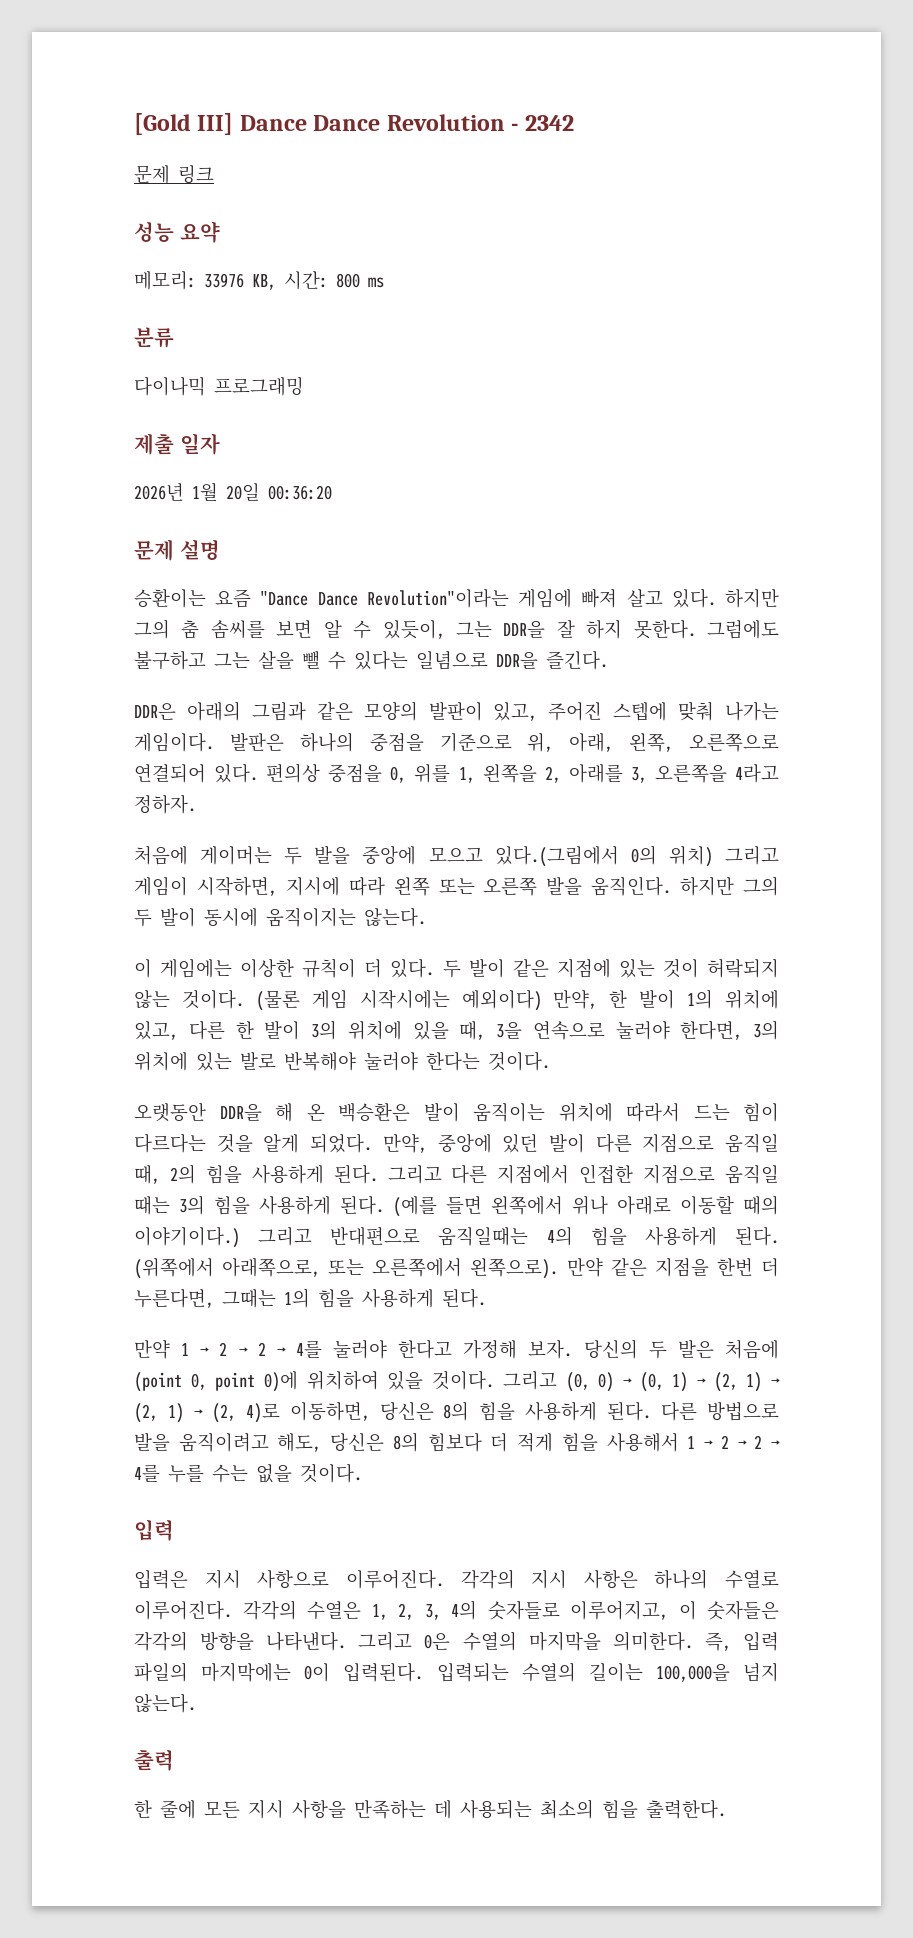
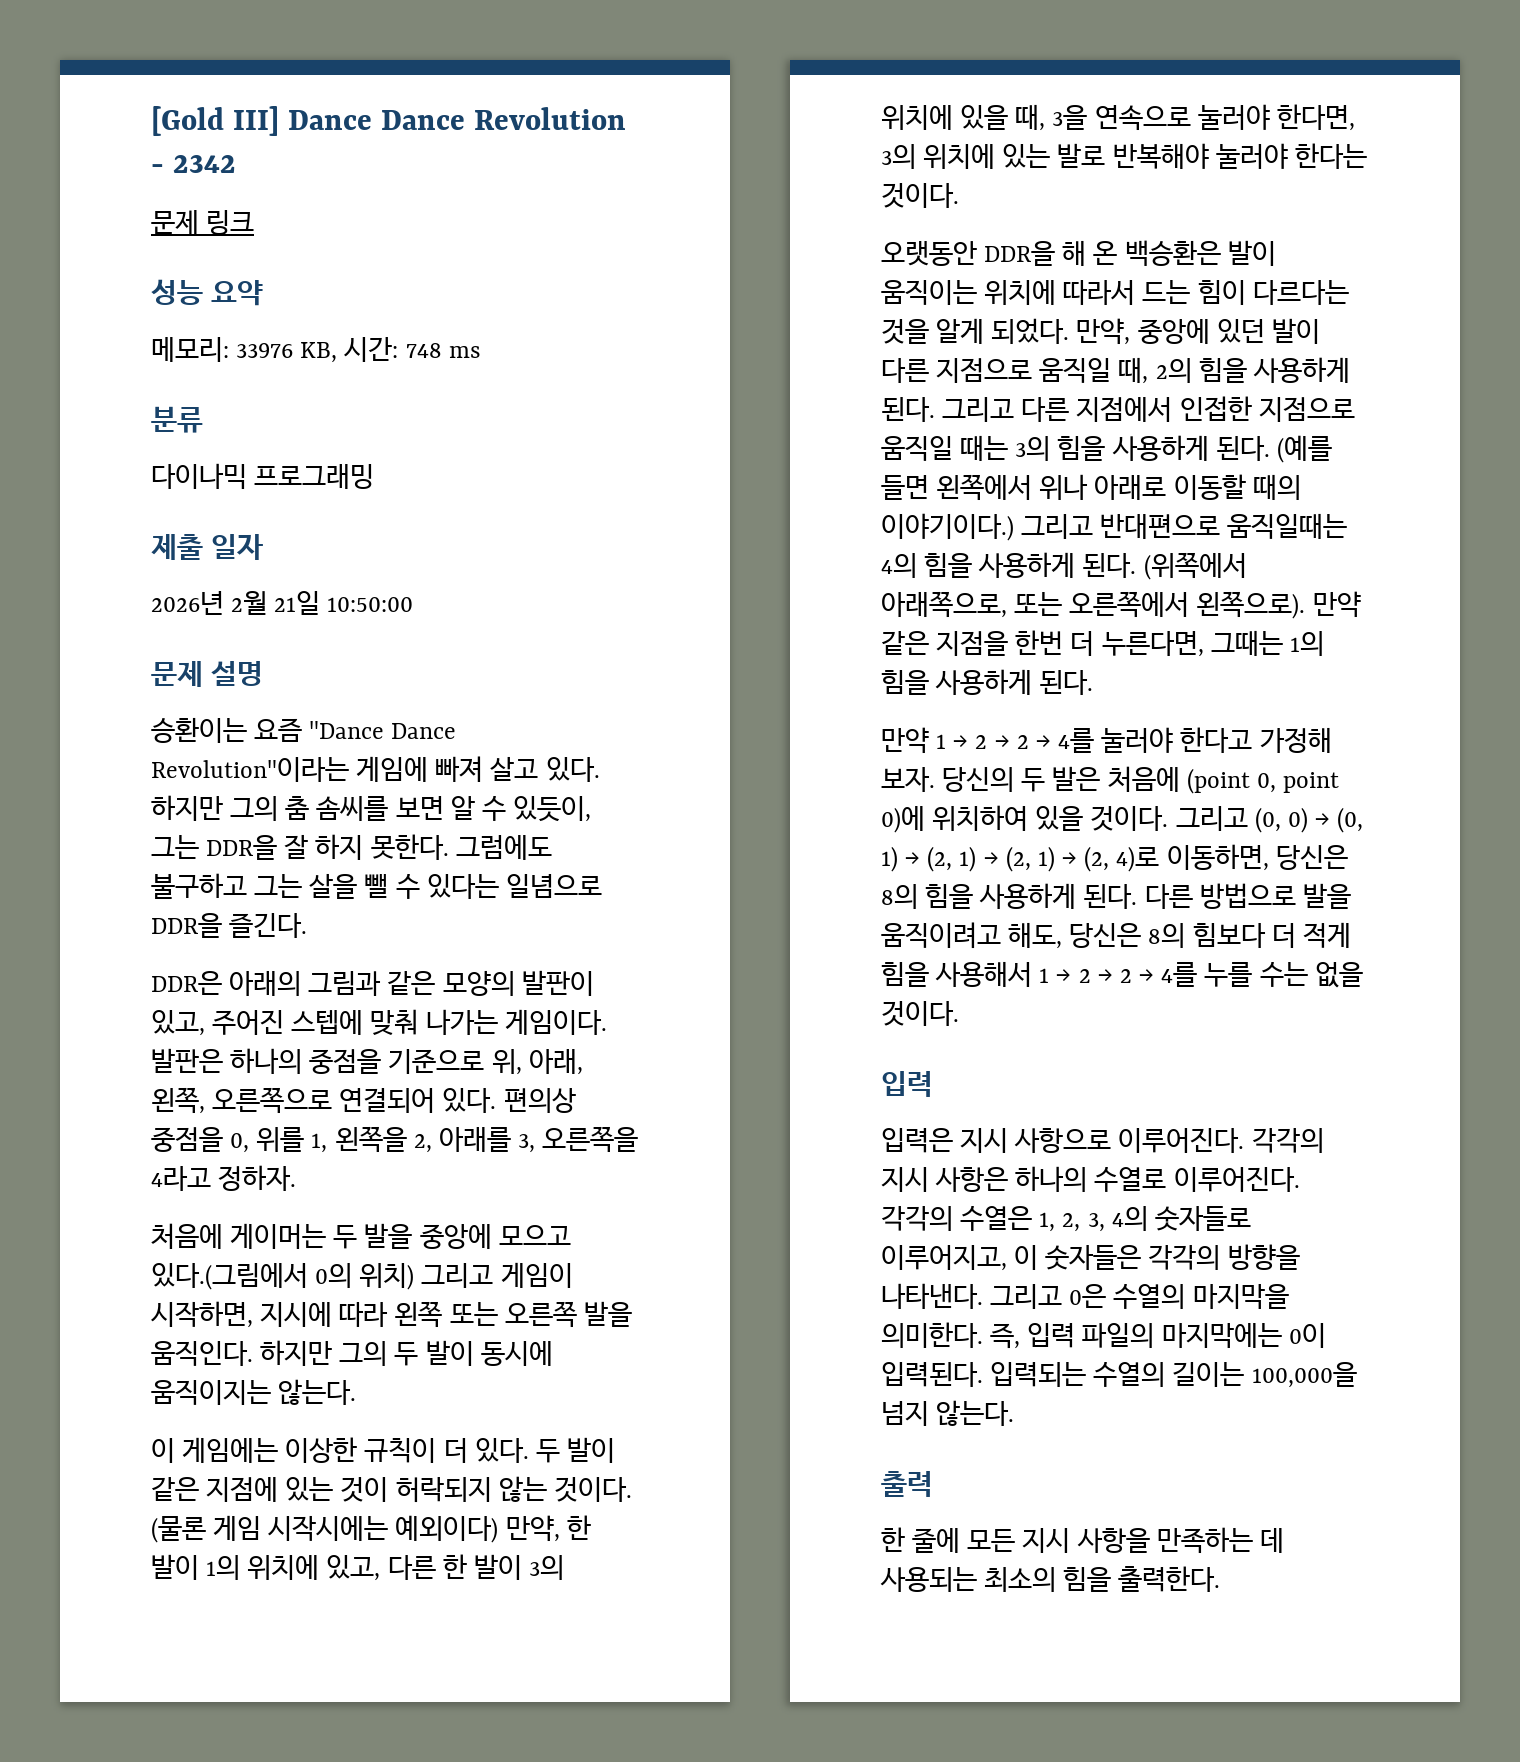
[336,273,360,288] 800 -> [405,343,442,358] 748
[192,482,332,501] 1월 20일 00:36:20 -> [231,591,414,615] 2월 21일 10:50:00

